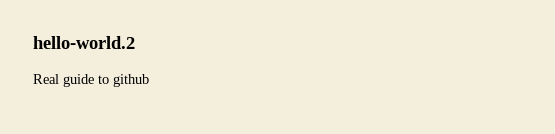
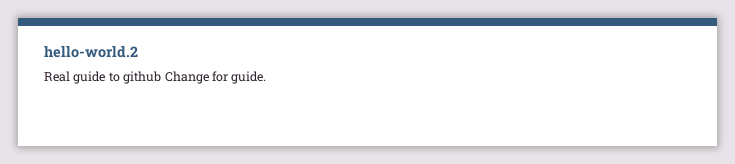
(149, 80) none -> [164,71,267,84] Change for guide.

